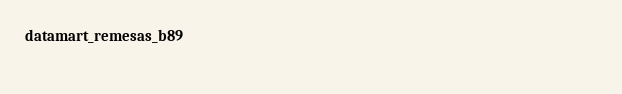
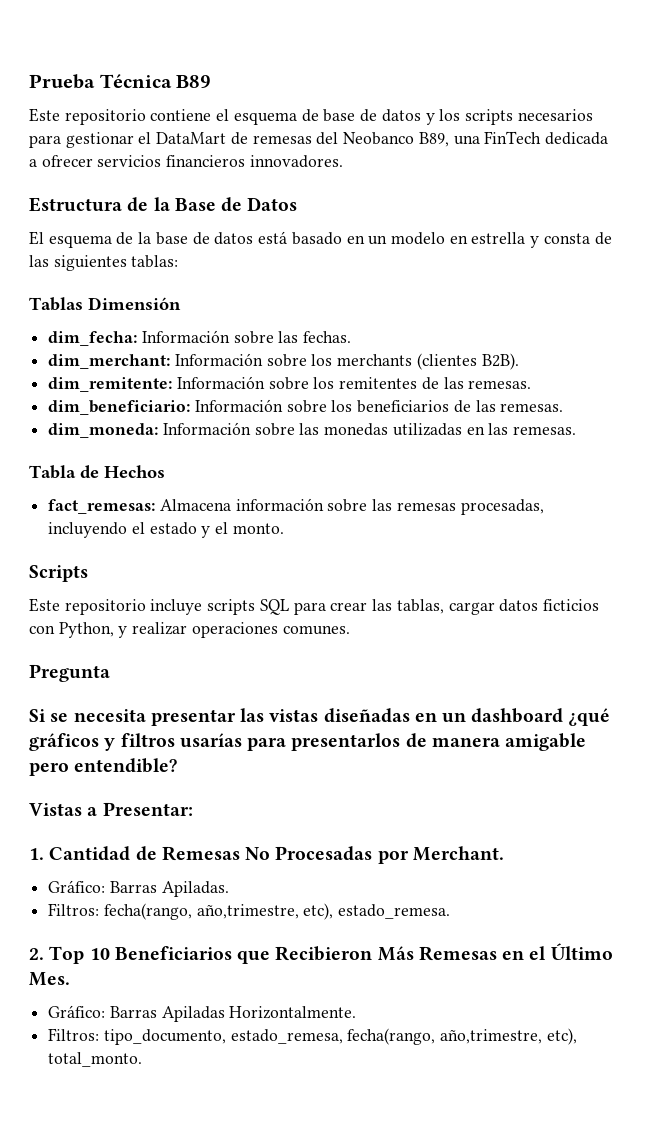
[25,29,183,43] datamart_remesas_b89 -> [29,74,212,89] [29,108,593,125] [29,131,608,148] [29,155,343,168] [29,197,298,212] [29,231,612,248] [29,255,179,271] [29,297,181,311] [48,330,352,346] [48,353,519,370] [48,376,532,392] [48,399,564,415] [48,422,577,438] [29,465,165,479] [48,498,544,515] [48,522,284,538] [29,565,88,582] [29,598,599,615] [29,622,350,638] [29,664,110,682] [29,708,610,726] [29,733,587,751] [29,758,178,776] [29,802,193,816] [29,846,504,864] [48,880,229,897] [48,903,451,920] [29,943,613,964] [29,972,70,986] [48,1005,357,1022] [48,1028,577,1045] [48,1052,143,1067] Prueba Técnica B89 // Este repositorio contiene el esquema de base de datos y los scripts necesarios para gestionar el DataMart de remesas del Neobanco B89, una FinTech dedicada a ofrecer servicios financieros innovadores. // Estructura de la Base de Datos // El esquema de la base de datos está basado en un modelo en estrella y consta de las siguientes tablas: // Tablas Dimensión // dim_fecha: Información sobre las fechas. // dim_merchant: Información sobre los merchants (clientes B2B). // dim_remitente: Información sobre los remitentes de las remesas. // dim_beneficiario: Información sobre los beneficiarios de las remesas. // dim_moneda: Información sobre las monedas utilizadas en las remesas. // Tabla de Hechos // fact_remesas: Almacena información sobre las remesas procesadas, incluyendo el estado y el monto. // Scripts // Este repositorio incluye scripts SQL para crear las tablas, cargar datos ficticios con Python, y realizar operaciones comunes. // Pregunta // Si se necesita presentar las vistas diseñadas en un dashboard ¿qué gráficos y filtros usarías para presentarlos de manera amigable pero entendible? // Vistas a Presentar: // 1. Cantidad de Remesas No Procesadas por Merchant. // Gráfico: Barras Apiladas. // Filtros: fecha(rango, año,trimestre, etc), estado_remesa. // 2. Top 10 Beneficiarios que Recibieron Más Remesas en el Último Mes. // Gráfico: Barras Apiladas Horizontalmente. // Filtros: tipo_documento, estado_remesa, fecha(rango, año,trimestre, etc), total_monto.

